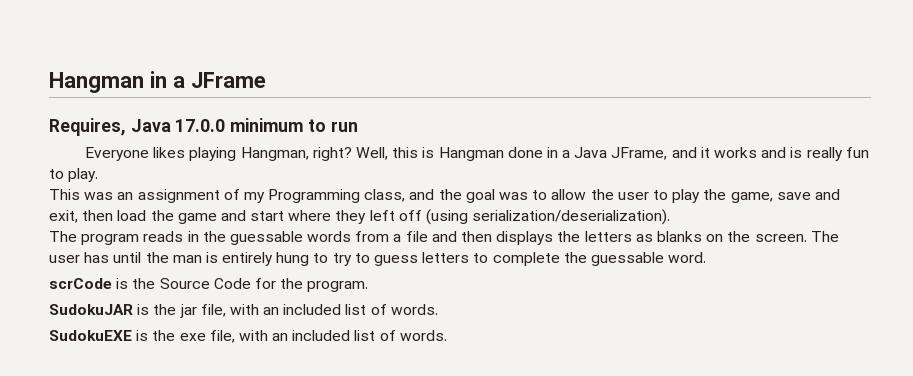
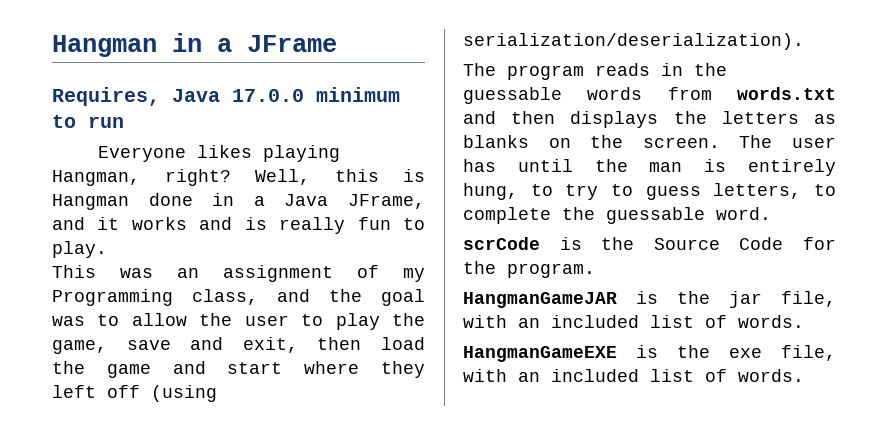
[393,231,428,242] a file -> [737,87,836,100] words.txt
[276,252,310,266] hung -> [463,183,518,200] hung,
[422,252,470,263] letters -> [713,183,802,199] letters,
[49,304,133,315] SudokuJAR -> [463,292,617,308] HangmanGameJAR
[49,330,132,341] SudokuEXE -> [463,346,617,362] HangmanGameEXE

